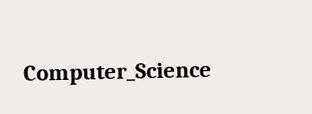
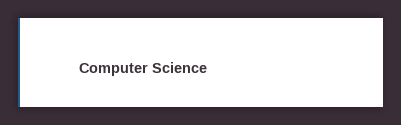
[23,61,212,86] Computer_Science -> [79,62,207,76] Computer Science

